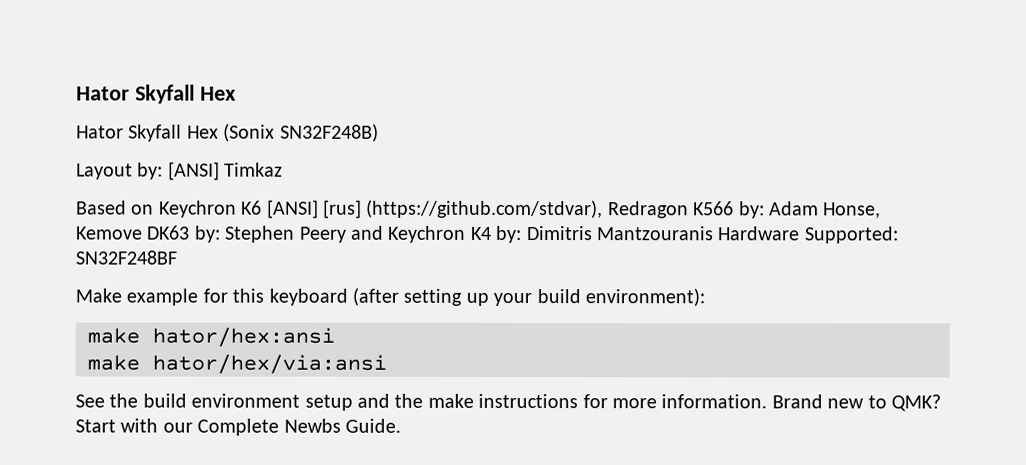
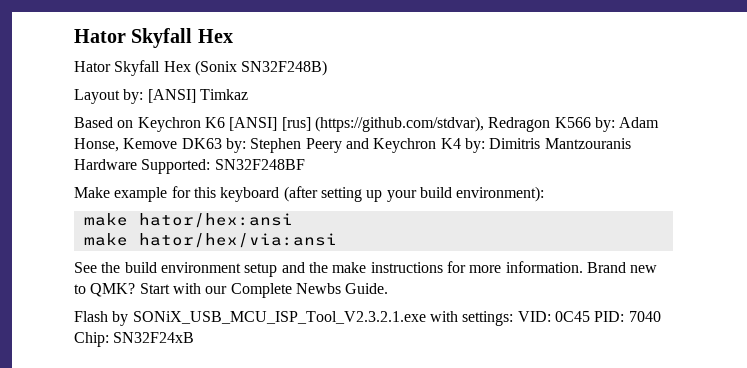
(401, 425) none -> [74,311,661,326] [74,332,195,347] // Flash by SONiX_USB_MCU_ISP_Tool_V2.3.2.1.exe with settings: VID: 0C45 PID: 7040 Chip: SN32F24xB

